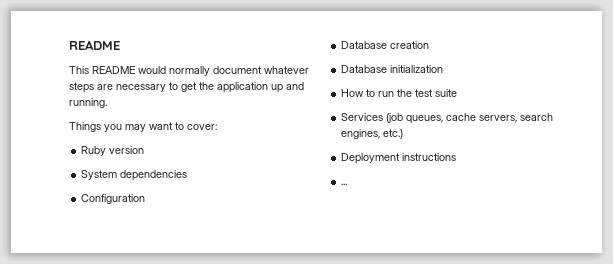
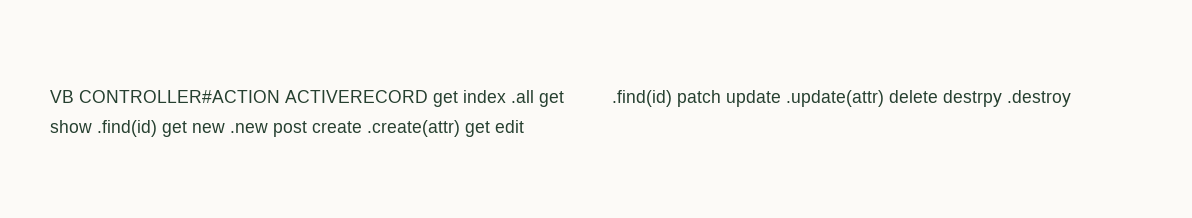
[69,40,120,50] [69,66,309,76] [69,82,304,93] [69,98,107,108] [69,122,217,132] [81,146,145,156] [81,170,188,181] [81,194,146,204] [341,41,430,49] [341,65,444,73] [341,89,458,97] [341,113,554,124] [341,129,404,139] [341,153,457,164] [341,183,348,185] README // This README would normally document whatever steps are necessary to get the application up and running. // Things you may want to cover: // Ruby version // System dependencies // Configuration // Database creation // Database initialization // How to run the test suite // Services (job queues, cache servers, search engines, etc.) // Deployment instructions // ... -> [50,90,564,107] [50,120,524,137] [612,90,1071,107] VB CONTROLLER#ACTION ACTIVERECORD get index .all get show .find(id) get new .new post create .create(attr) get edit .find(id) patch update .update(attr) delete destrpy .destroy

